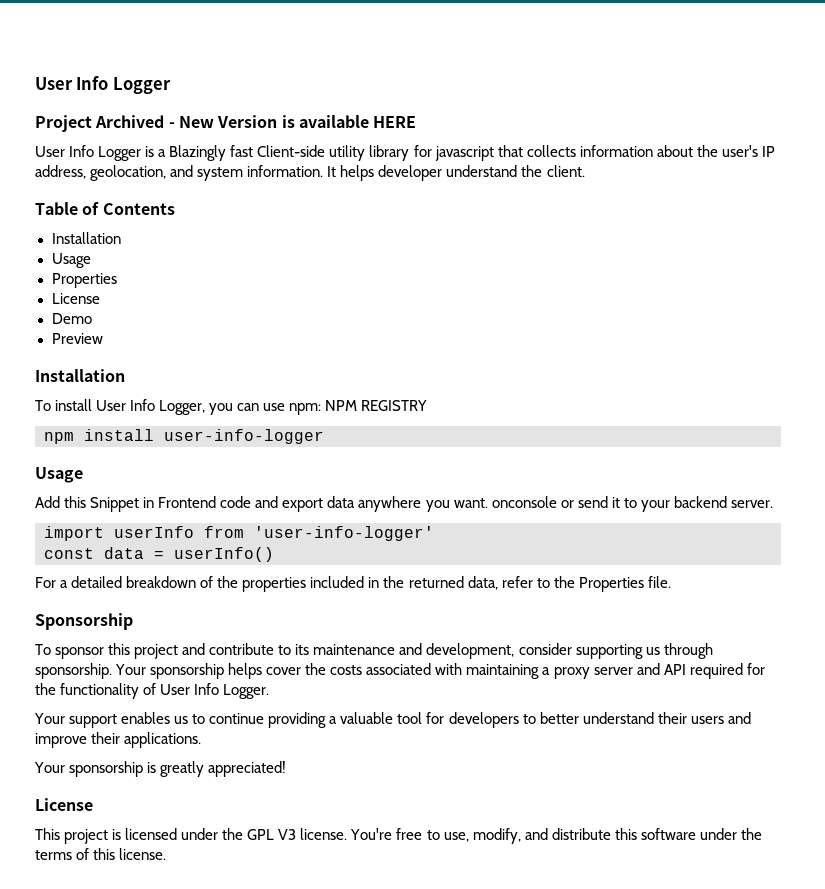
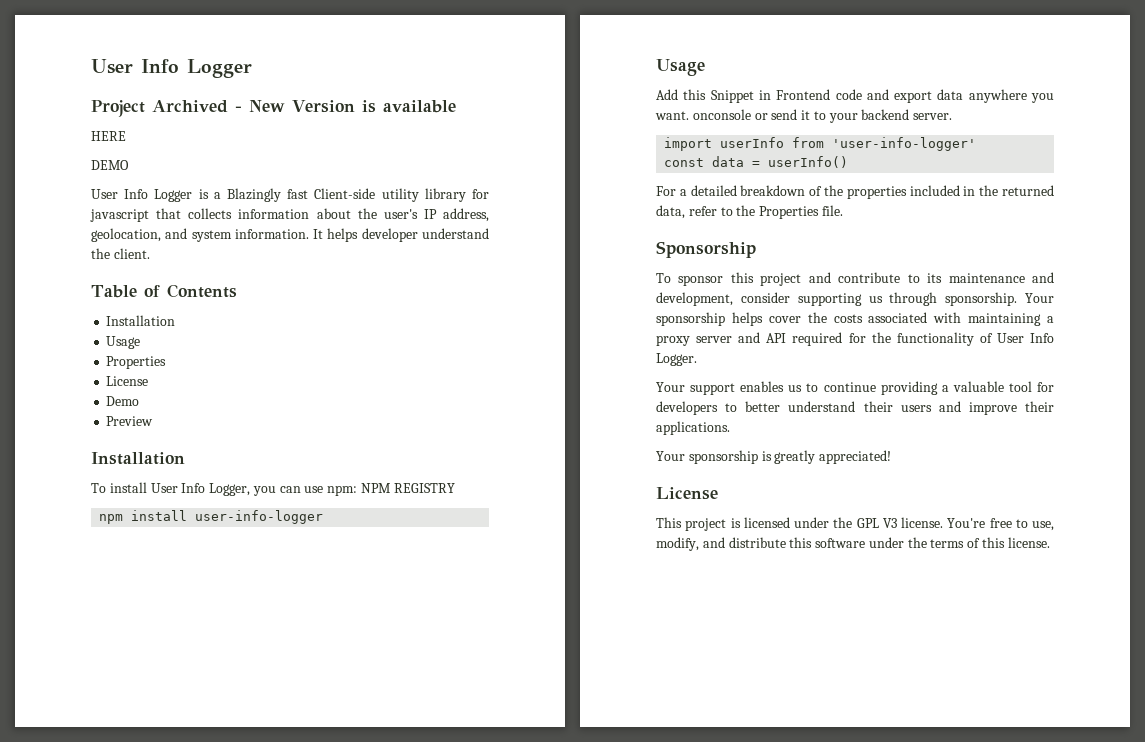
(369, 121) none -> (456, 106) //
(417, 122) none -> [91,160,129,170] // DEMO

